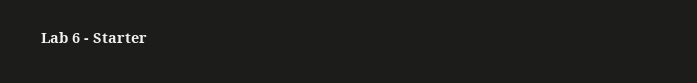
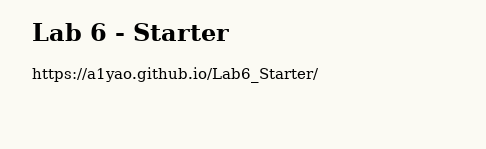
(147, 38) none -> [32,67,319,83] // https://a1yao.github.io/Lab6_Starter/

